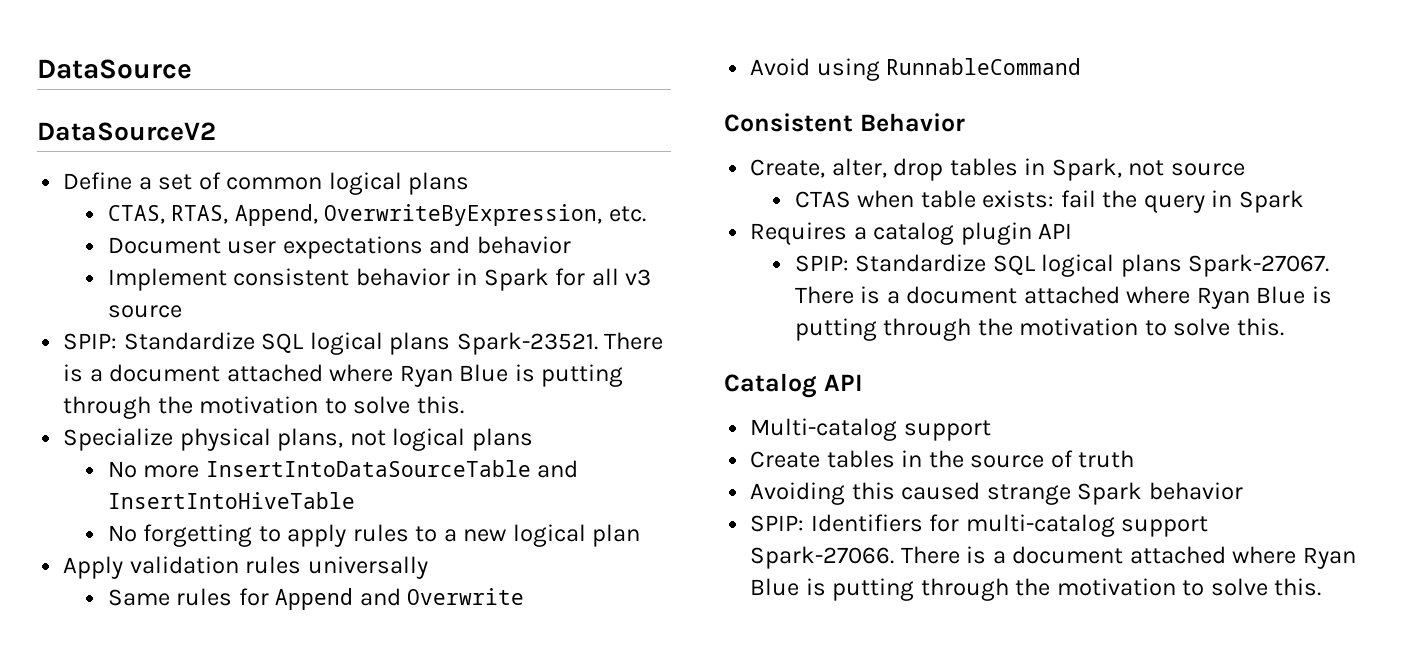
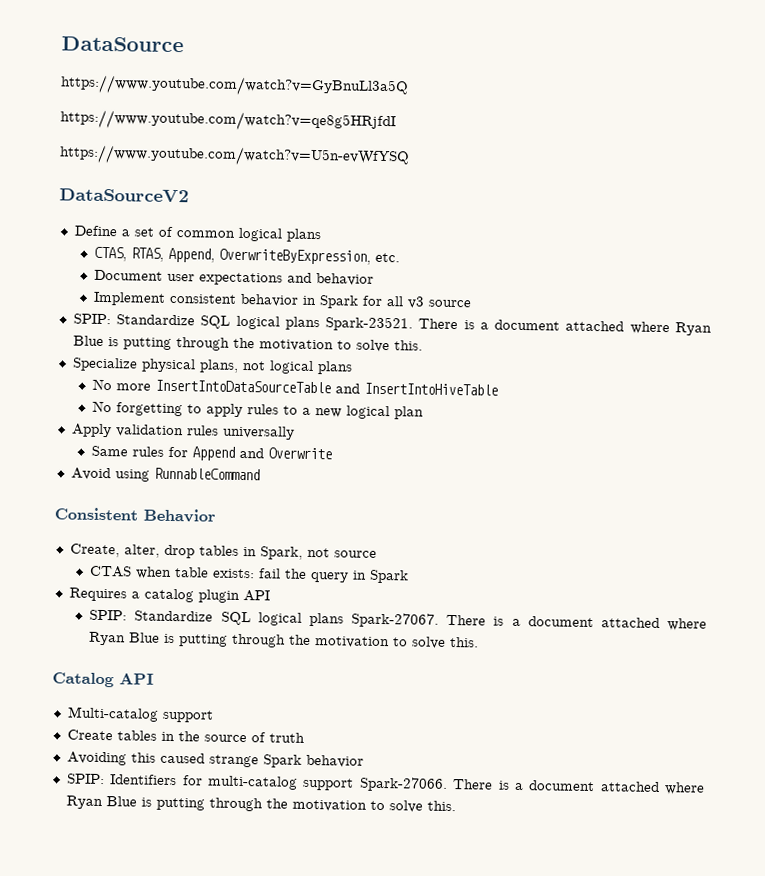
(192, 69) none -> [60,74,409,98] [60,109,396,133] [59,144,410,168] // https://www.youtube.com/watch?v=GyBnuLl3a5Q // https://www.youtube.com/watch?v=qe8g5HRjfdI // https://www.youtube.com/watch?v=U5n-evWfYSQ

